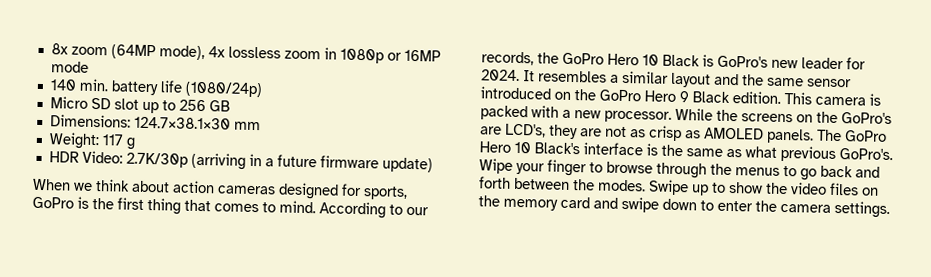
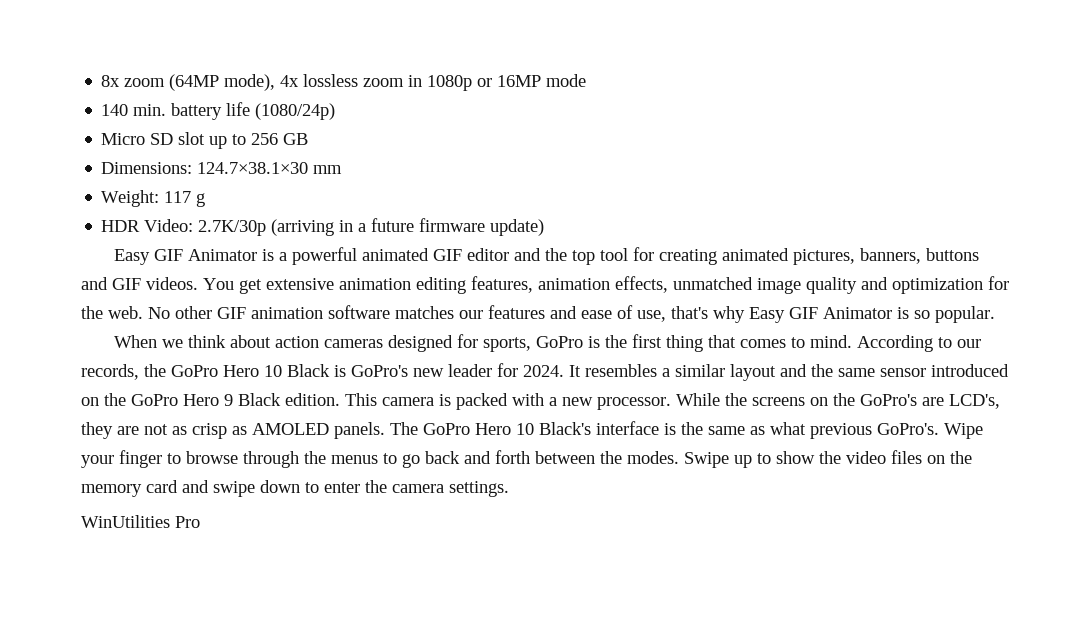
(433, 165) none -> [114,247,980,265] [81,276,1009,294] [81,305,995,323] // Easy GIF Animator is a powerful animated GIF editor and the top tool for creating animated pictures, banners, buttons and GIF videos. You get extensive animation editing features, animation effects, unmatched image quality and optimization for the web. No other GIF animation software matches our features and ease of use, that's why Easy GIF Animator is so popular.
(890, 209) none -> [81,515,200,528] // WinUtilities Pro

